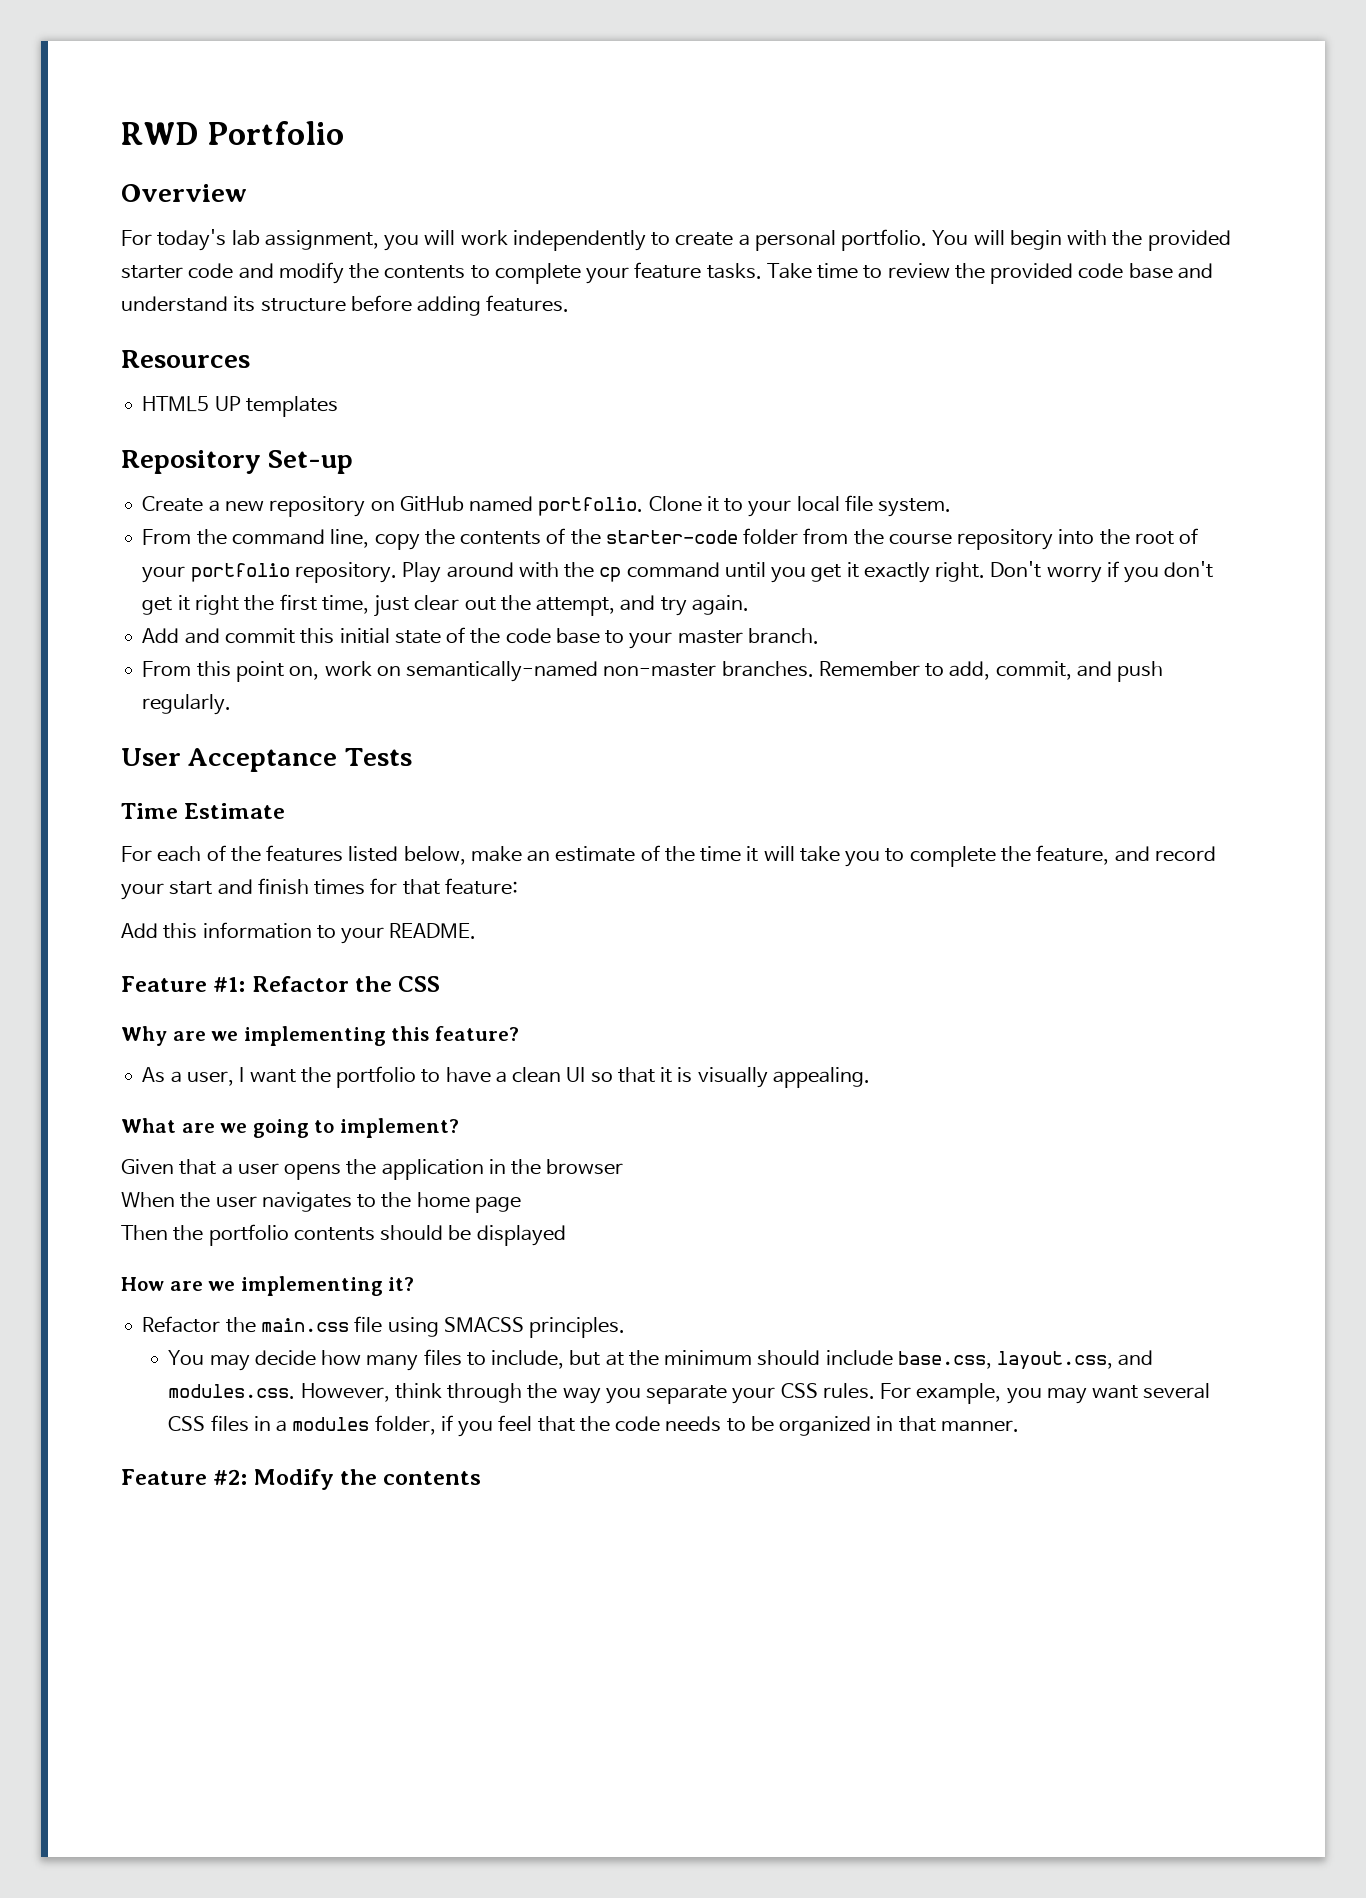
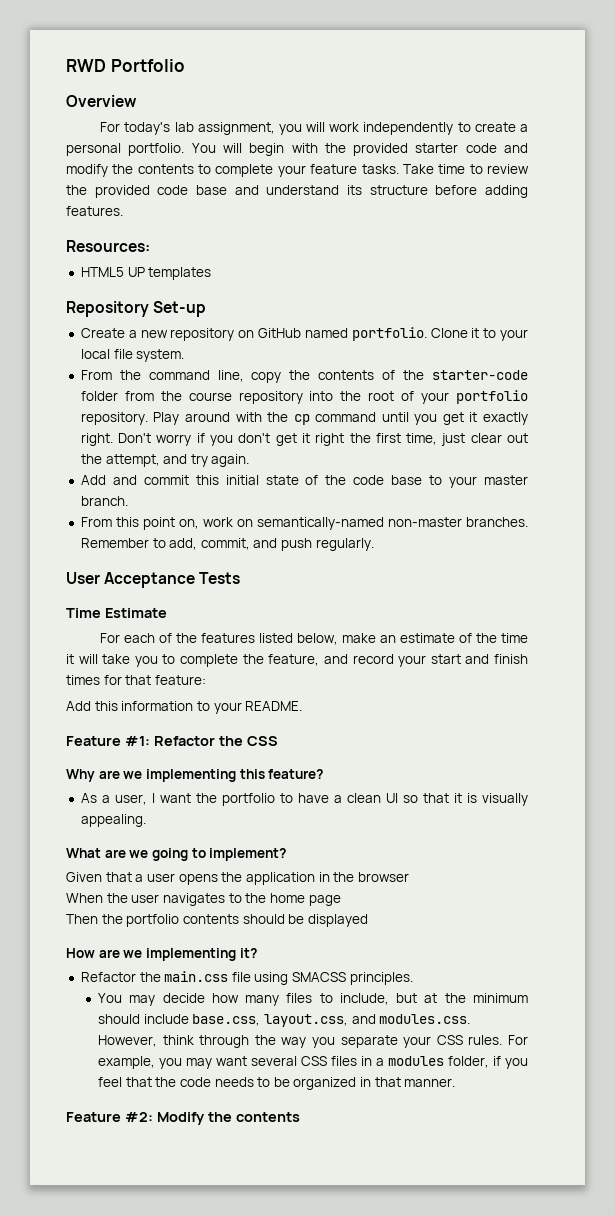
[121,350,250,368] Resources -> [66,240,150,252] Resources:

